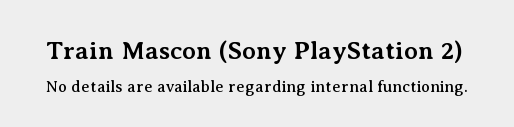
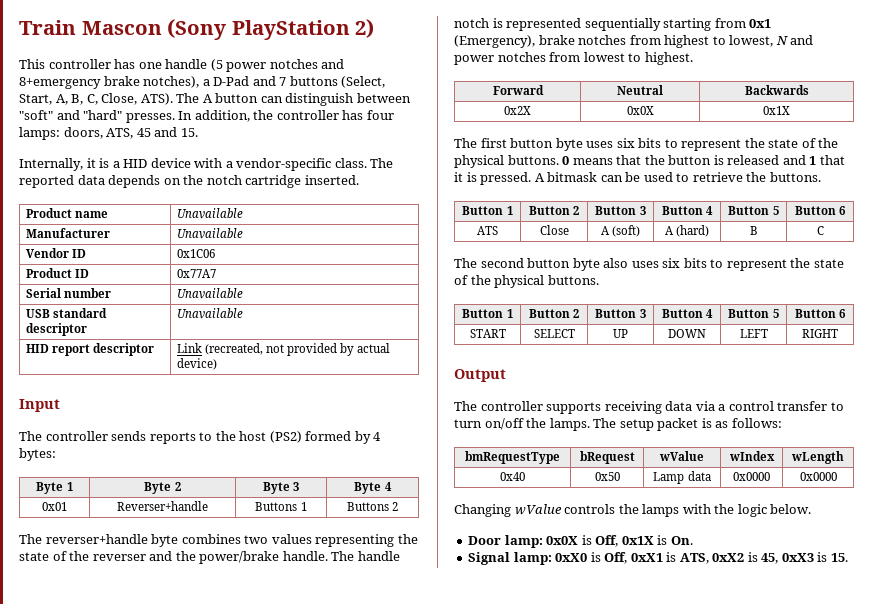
[46,80,468,96] No details are available regarding internal functioning. -> [19,59,345,72] [19,76,386,89] [19,93,411,106] [19,110,394,123] [19,127,198,140] [19,158,394,171] [19,175,359,188] [25,208,108,218] [176,208,243,219] [25,228,110,238] [176,228,243,239] [25,248,86,258] [176,249,215,258] [25,268,89,278] [176,269,216,278] [25,288,111,298] [176,288,243,299] [25,308,107,318] [25,323,87,336] [176,308,243,319] [25,343,154,356] [176,343,391,356] [176,358,217,370] [19,399,60,412] [19,431,382,444] [19,448,56,461] [36,482,73,494] [144,482,181,494] [262,482,300,494] [354,482,392,494] [42,502,67,511] [117,501,208,511] [255,502,307,511] [346,502,399,511] [19,534,418,547] [19,551,400,564] [454,18,772,31] [454,35,814,48] [454,52,693,65] [492,85,544,95] [617,85,663,95] [744,85,809,95] [504,106,531,115] [626,106,654,115] [763,106,790,115] [454,138,839,151] [454,155,845,168] [454,172,821,185] [462,206,513,215] [528,206,580,215] [595,206,646,215] [661,206,714,215] [728,206,779,215] [794,206,847,215] [477,226,498,235] [539,225,569,235] [600,225,641,237] [664,225,710,237] [749,226,758,235] [816,226,824,235] [454,258,844,271] [454,275,599,288] [462,309,513,318] [528,309,580,318] [595,309,646,318] [661,309,714,318] [728,309,779,318] [794,309,847,318] [469,329,506,338] [533,329,575,338] [613,329,628,338] [668,329,706,338] [739,329,768,338] [802,329,838,338] [454,369,506,382] [454,401,844,414] [454,418,782,431] [465,451,560,464] [579,451,635,464] [659,451,704,461] [728,451,775,461] [791,451,844,464] [500,472,525,481] [594,472,620,481] [653,471,711,484] [733,472,770,481] [799,472,837,481] [454,504,812,517] [468,535,693,548] [468,552,848,565] This controller has one handle (5 power notches and 8+emergency brake notches), a D-Pad and 7 buttons (Select, Start, A, B, C, Close, ATS). The A button can distinguish between "soft" and "hard" presses. In addition, the controller has four lamps: doors, ATS, 45 and 15. // Internally, it is a HID device with a vendor-specific class. The reported data depends on the notch cartridge inserted. // Product name | Unavailable // Manufacturer | Unavailable // Vendor ID | 0x1C06 // Product ID | 0x77A7 // Serial number | Unavailable // USB standard descriptor | Unavailable // HID report descriptor | Link (recreated, not provided by actual device) // Input // The controller sends reports to the host (PS2) formed by 4 bytes: // Byte 1 | Byte 2 | Byte 3 | Byte 4 // 0x01 | Reverser+handle | Buttons 1 | Buttons 2 // The reverser+handle byte combines two values representing the state of the reverser and the power/brake handle. The handle notch is represented sequentially starting from 0x1 (Emergency), brake notches from highest to lowest, N and power notches from lowest to highest. // Forward | Neutral | Backwards // 0x2X | 0x0X | 0x1X // The first button byte uses six bits to represent the state of the physical buttons. 0 means that the button is released and 1 that it is pressed. A bitmask can be used to retrieve the buttons. // Button 1 | Button 2 | Button 3 | Button 4 | Button 5 | Button 6 // ATS | Close | A (soft) | A (hard) | B | C // The second button byte also uses six bits to represent the state of the physical buttons. // Button 1 | Button 2 | Button 3 | Button 4 | Button 5 | Button 6 // START | SELECT | UP | DOWN | LEFT | RIGHT // Output // The controller supports receiving data via a control transfer to turn on/off the lamps. The setup packet is as follows: // bmRequestType | bRequest | wValue | wIndex | wLength // 0x40 | 0x50 | Lamp data | 0x0000 | 0x0000 // Changing wValue controls the lamps with the logic below. // Door lamp: 0x0X is Off, 0x1X is On. // Signal lamp: 0xX0 is Off, 0xX1 is ATS, 0xX2 is 45, 0xX3 is 15.

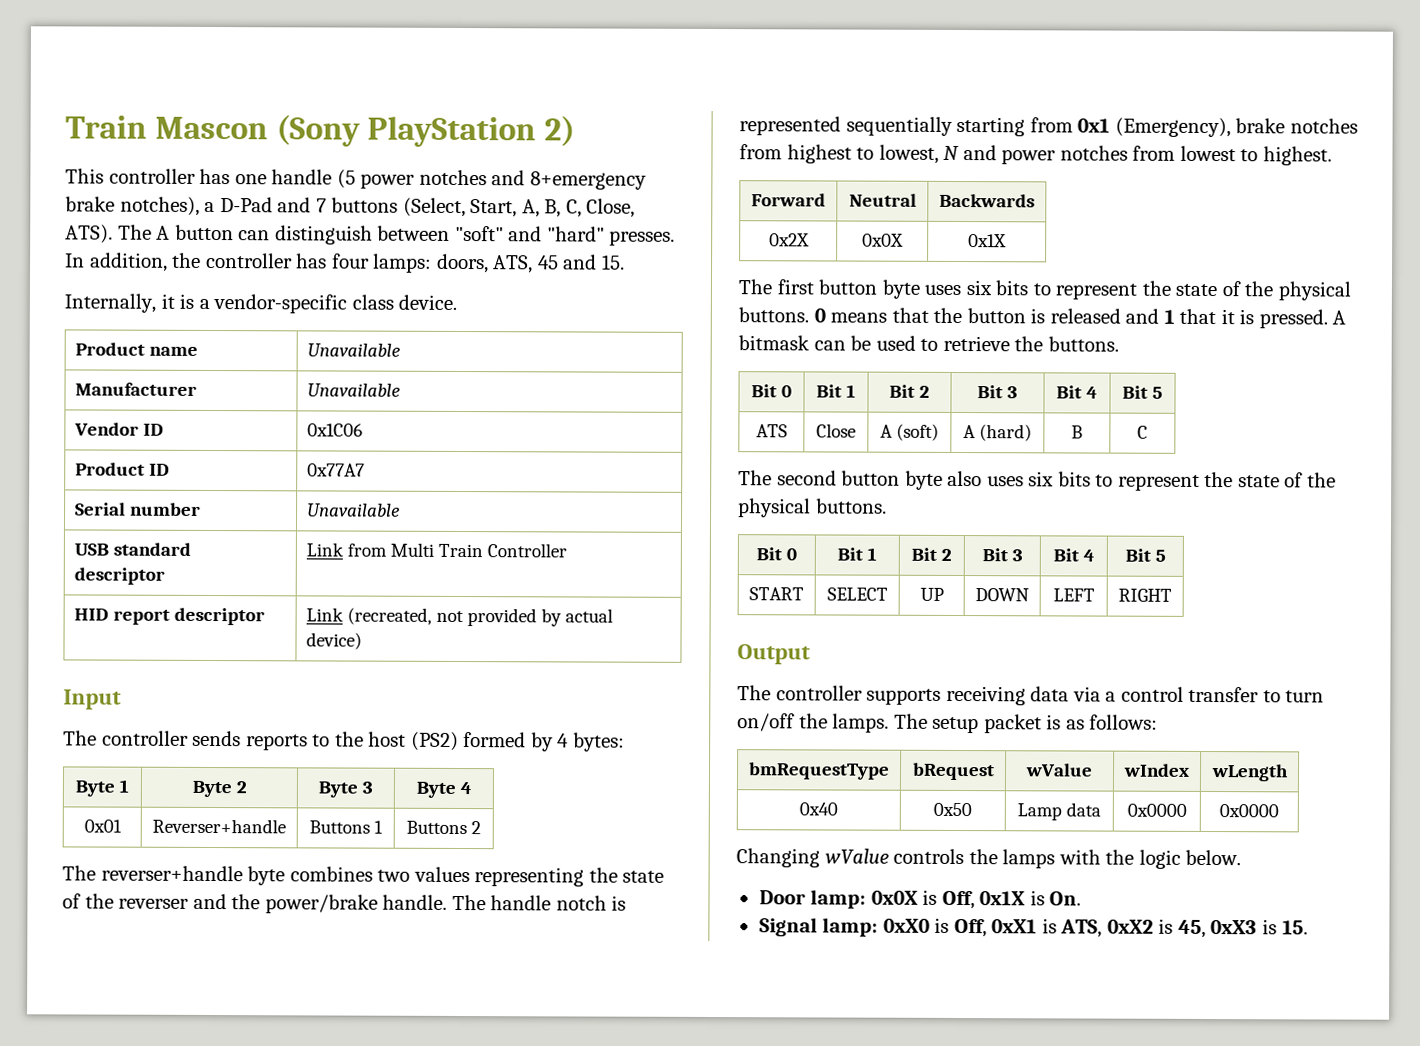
[123,158,394,171] [19,175,359,188] HID device with a vendor-specific class. The reported data depends on the notch cartridge inserted. -> [213,294,458,314] vendor-specific class device.
[176,308,243,319] Unavailable -> [306,542,568,558] Link from Multi Train Controller
[462,206,513,215] [528,206,580,215] [595,206,646,215] [661,206,714,215] [728,206,779,215] [794,206,847,215] Button 1 | Button 2 | Button 3 | Button 4 | Button 5 | Button 6 -> [751,384,792,398] [816,384,856,398] [889,384,930,398] [977,385,1018,399] [1056,385,1098,399] [1122,385,1163,399] Bit 0 | Bit 1 | Bit 2 | Bit 3 | Bit 4 | Bit 5
[462,309,513,318] [528,309,580,318] [595,309,646,318] [661,309,714,318] [728,309,779,318] [794,309,847,318] Button 1 | Button 2 | Button 3 | Button 4 | Button 5 | Button 6 -> [756,547,797,561] [837,547,877,561] [911,547,952,561] [981,548,1023,562] [1052,548,1095,562] [1124,548,1166,562] Bit 0 | Bit 1 | Bit 2 | Bit 3 | Bit 4 | Bit 5

